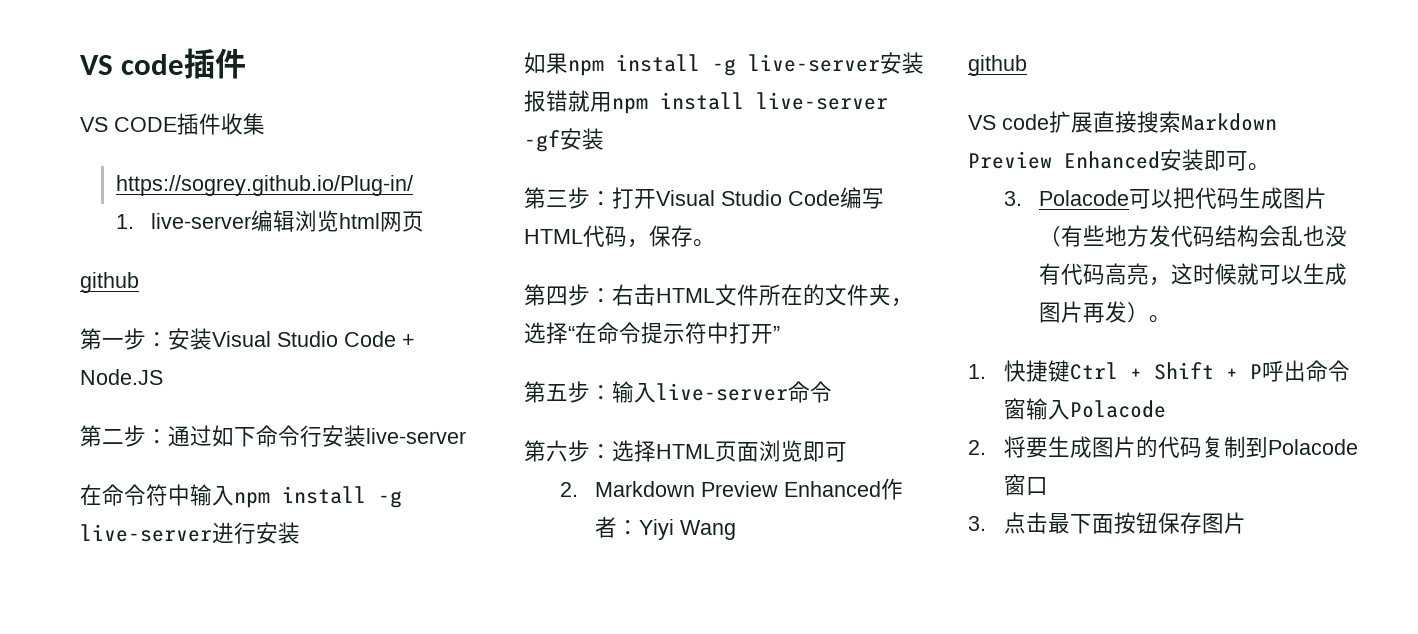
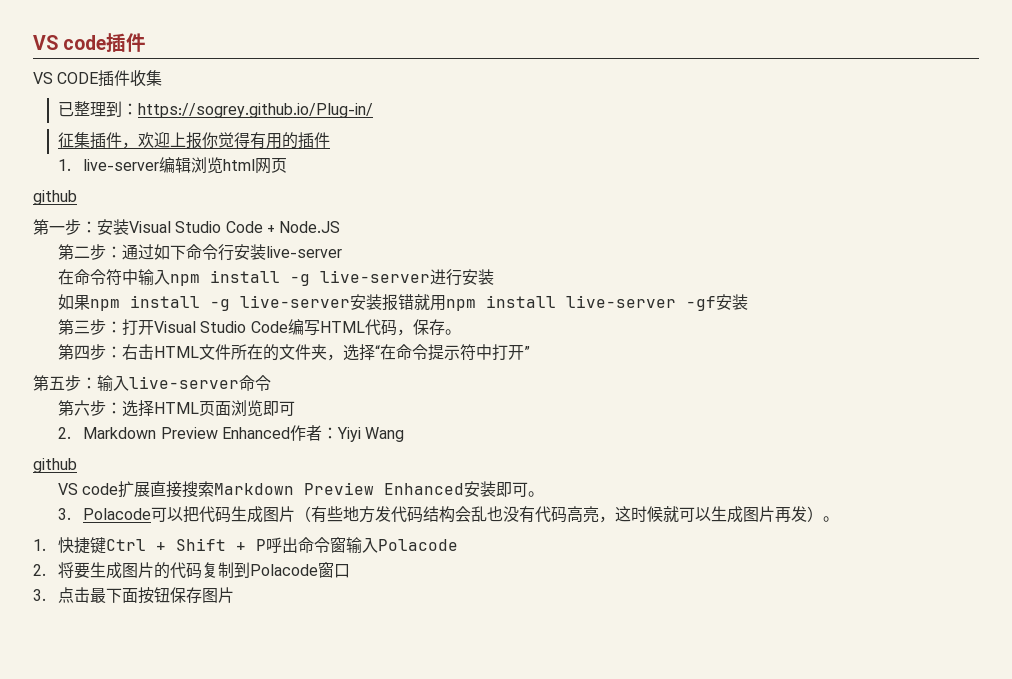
(265, 124) none -> [58,101,139,117] 已整理到：
(413, 185) none -> [58,132,331,149] // 征集插件，欢迎上报你觉得有用的插件

